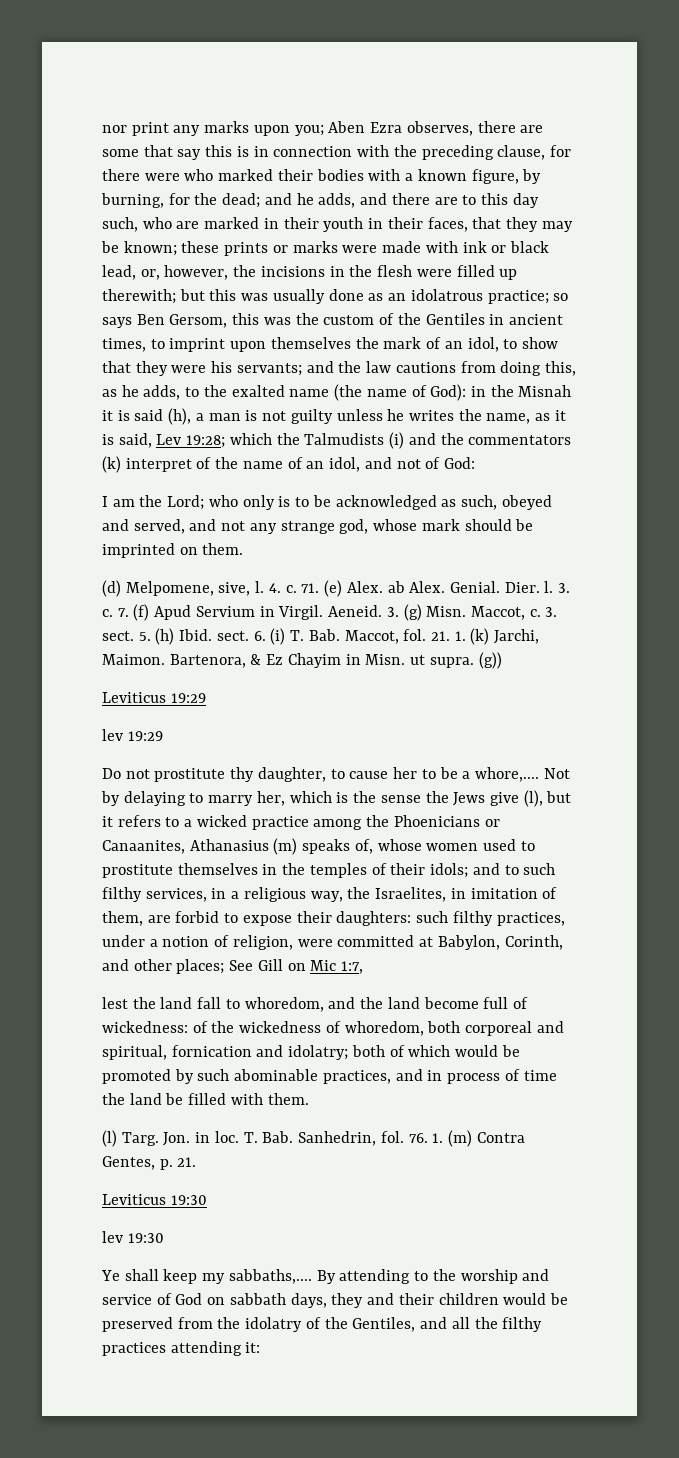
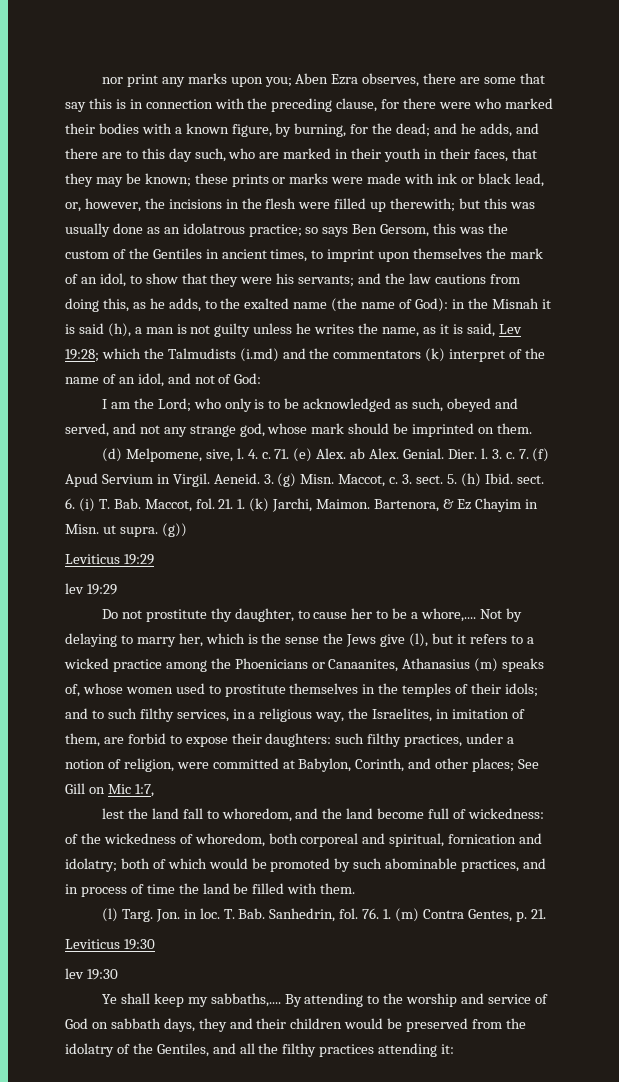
[389,432,405,449] (i) -> [239,348,279,362] (i.md)

